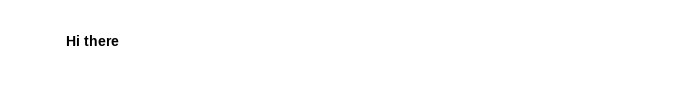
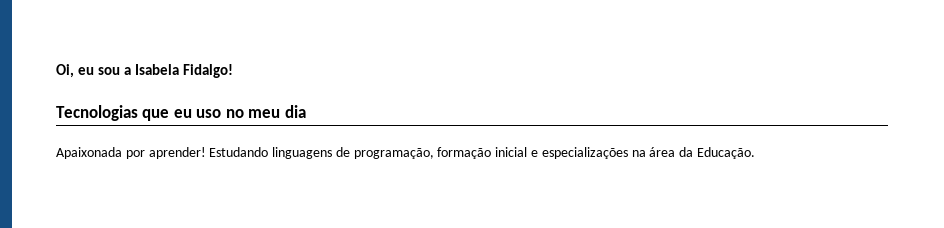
[66,35,119,46] Hi there -> [56,64,234,78] [56,105,306,121] [56,147,755,159] Oi, eu sou a Isabela Fidalgo! // Tecnologias que eu uso no meu dia // Apaixonada por aprender! Estudando linguagens de programação, formação inicial e especializações na área da Educação.

